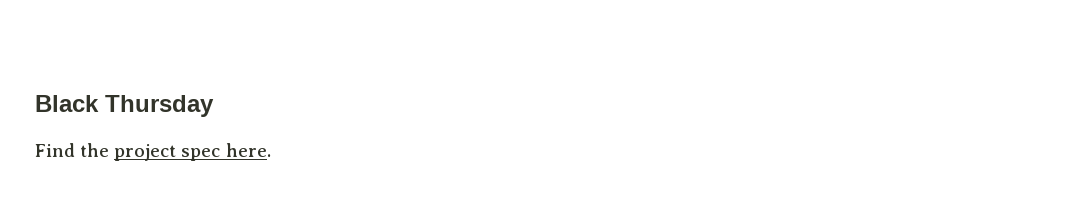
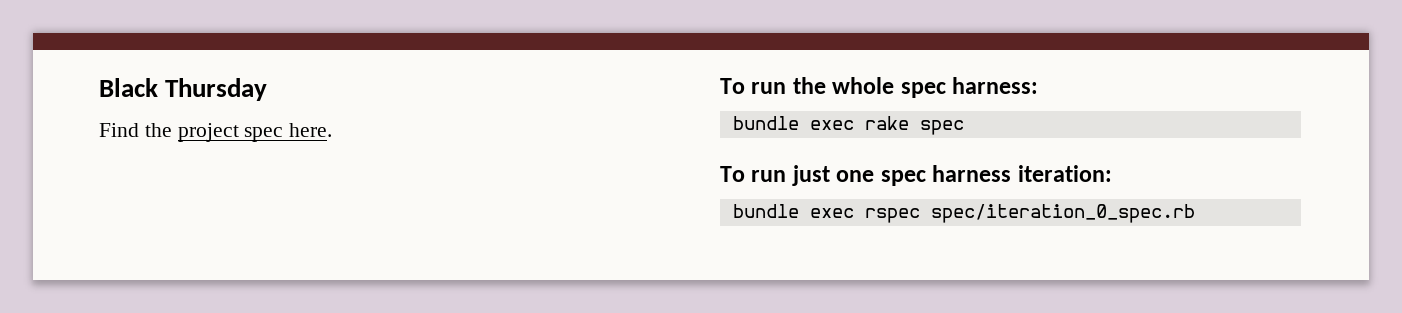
(271, 150) none -> [720,77,1039,98] [732,116,964,135] [720,165,1112,186] [732,204,1195,223] // To run the whole spec harness: // bundle exec rake spec // To run just one spec harness iteration: // bundle exec rspec spec/iteration_0_spec.rb

